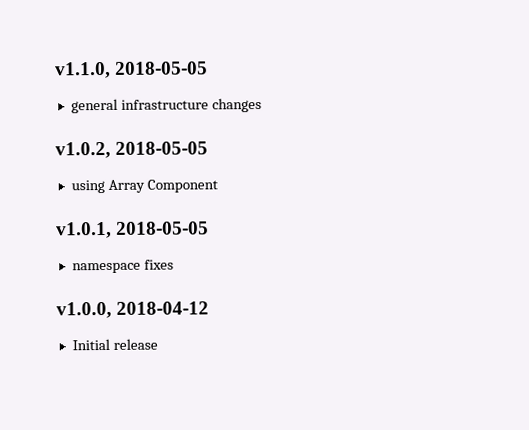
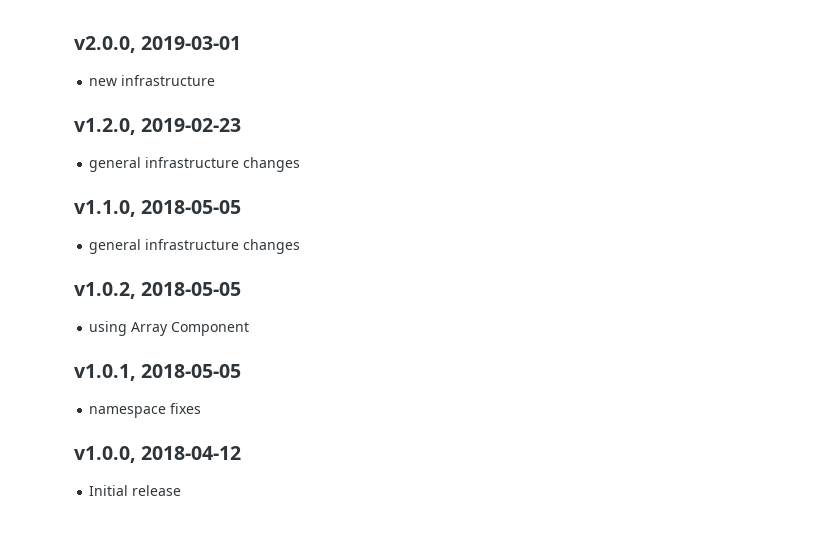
(55, 70) none -> [74,36,242,53] [89,75,216,86] [74,118,242,135] [89,157,301,172] v2.0.0, 2019-03-01 // new infrastructure // v1.2.0, 2019-02-23 // general infrastructure changes //

